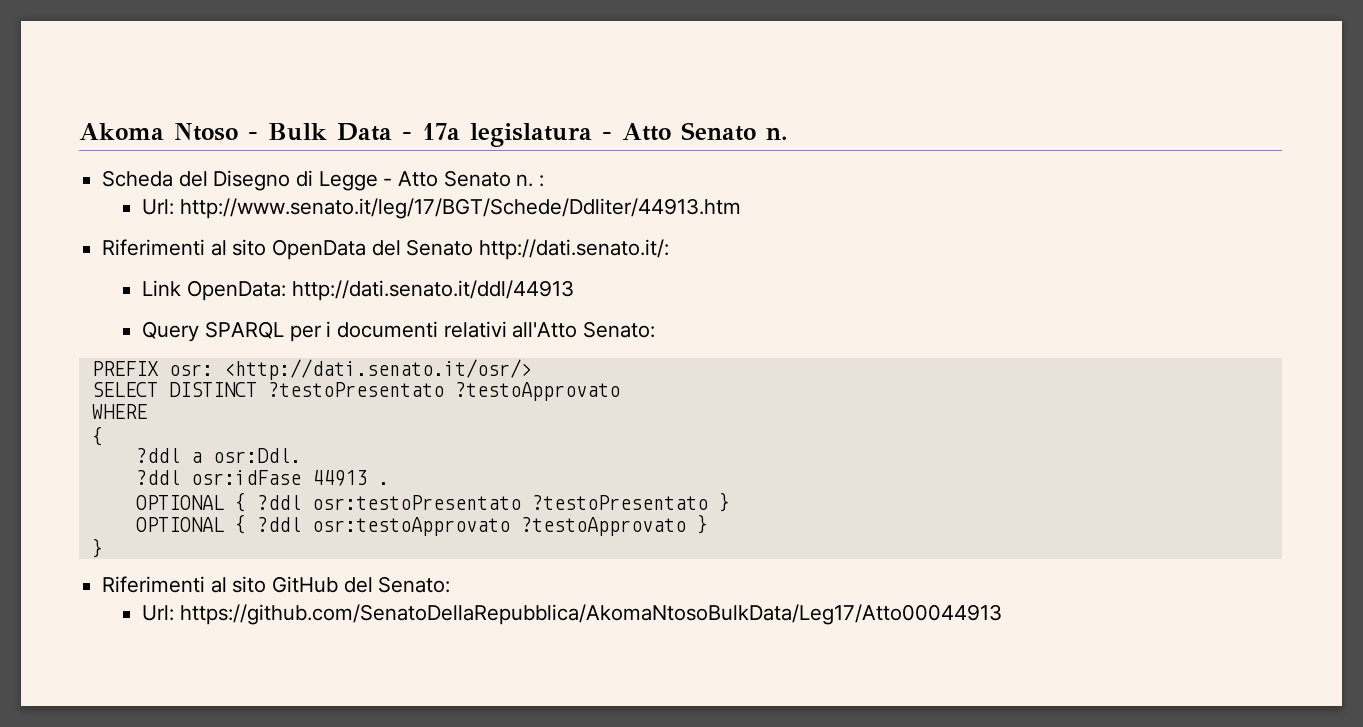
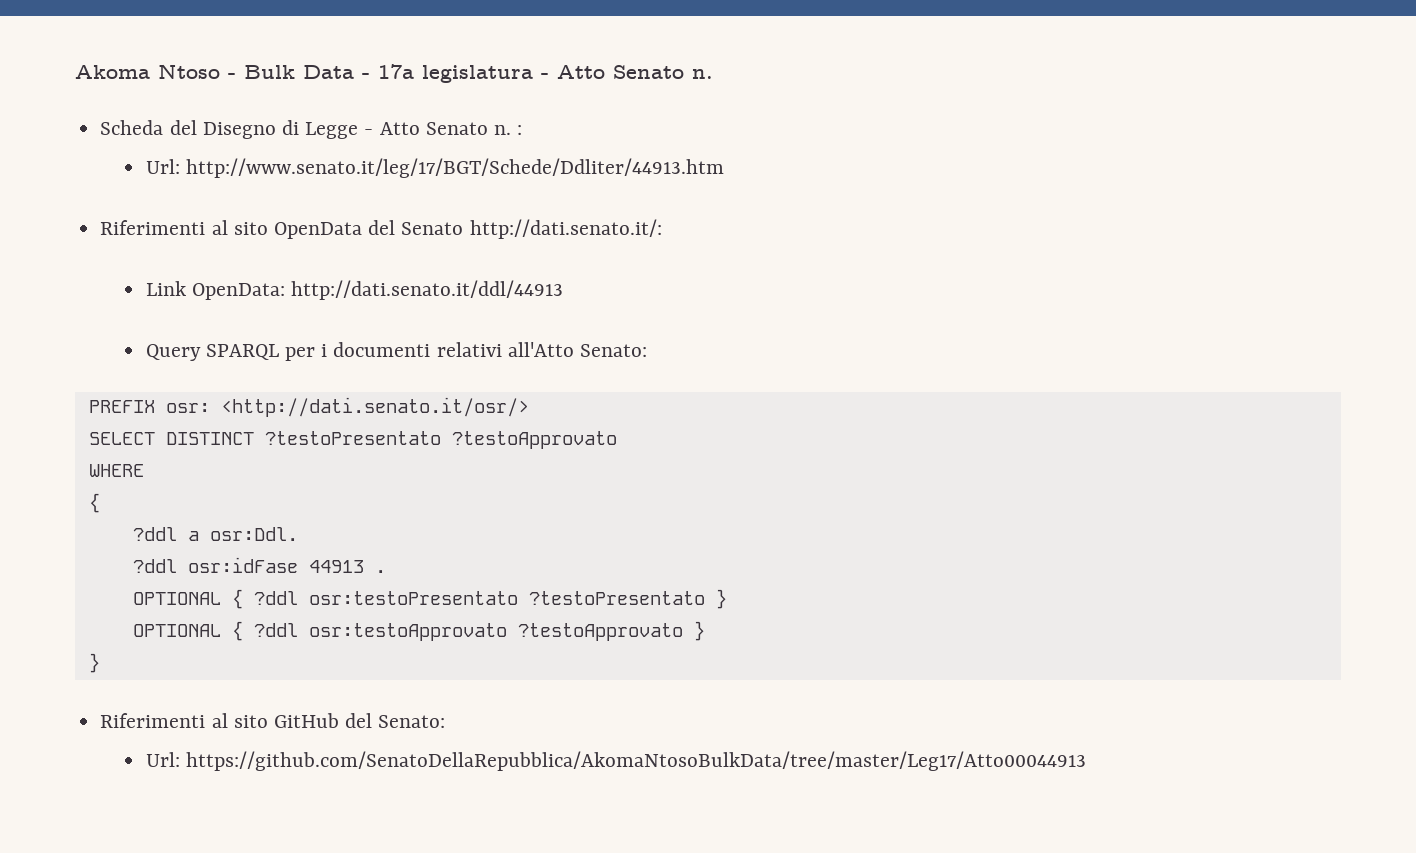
[180,604,1003,625] https://github.com/SenatoDellaRepubblica/AkomaNtosoBulkData/Leg17/Atto00044913 -> [185,751,1086,771] https://github.com/SenatoDellaRepubblica/AkomaNtosoBulkData/tree/master/Leg17/Atto00044913

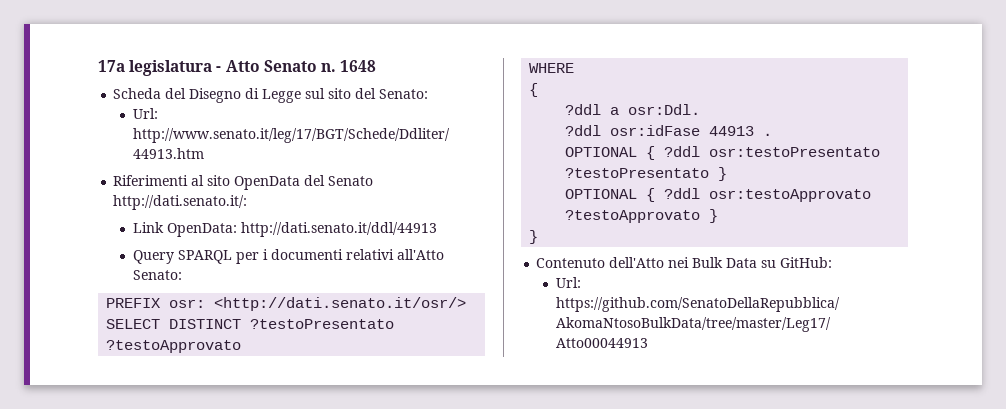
[75,64,370,79] Akoma Ntoso - Bulk Data - -> (98, 66) none
(713, 74) none -> [340,60,377,72] 1648
[364,122,523,135] - Atto Senato n. : -> [305,88,429,99] sul sito del Senato:
[100,713,446,728] Riferimenti al sito GitHub del Senato: -> [536,257,833,268] Contenuto dell'Atto nei Bulk Data su GitHub:

